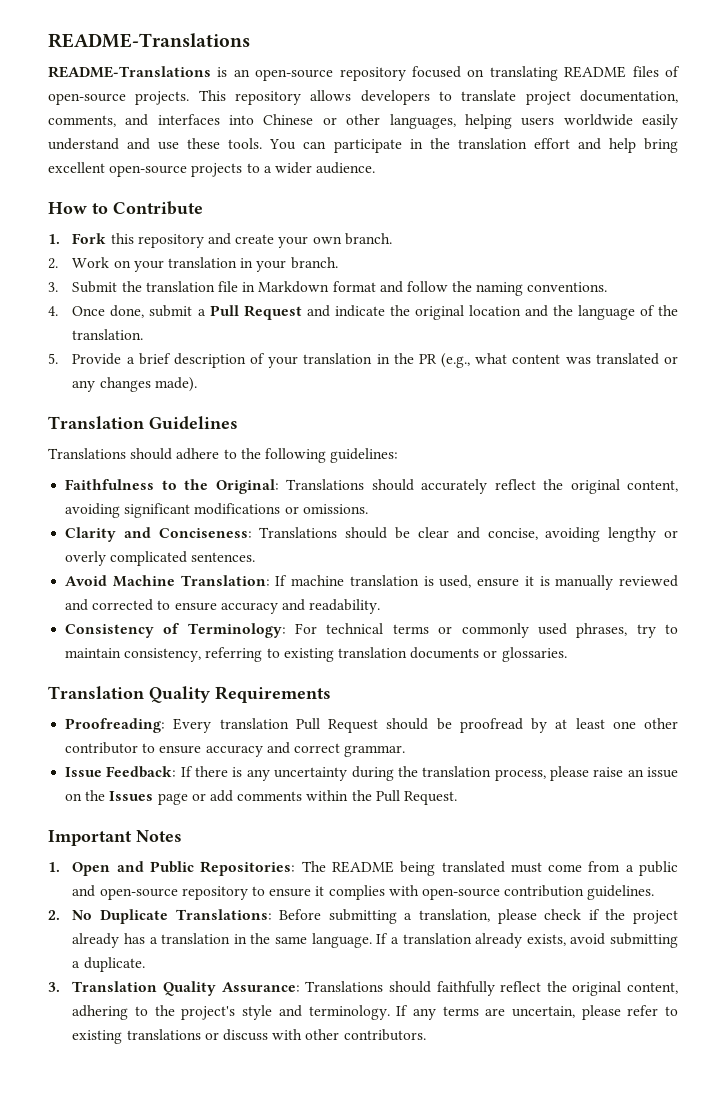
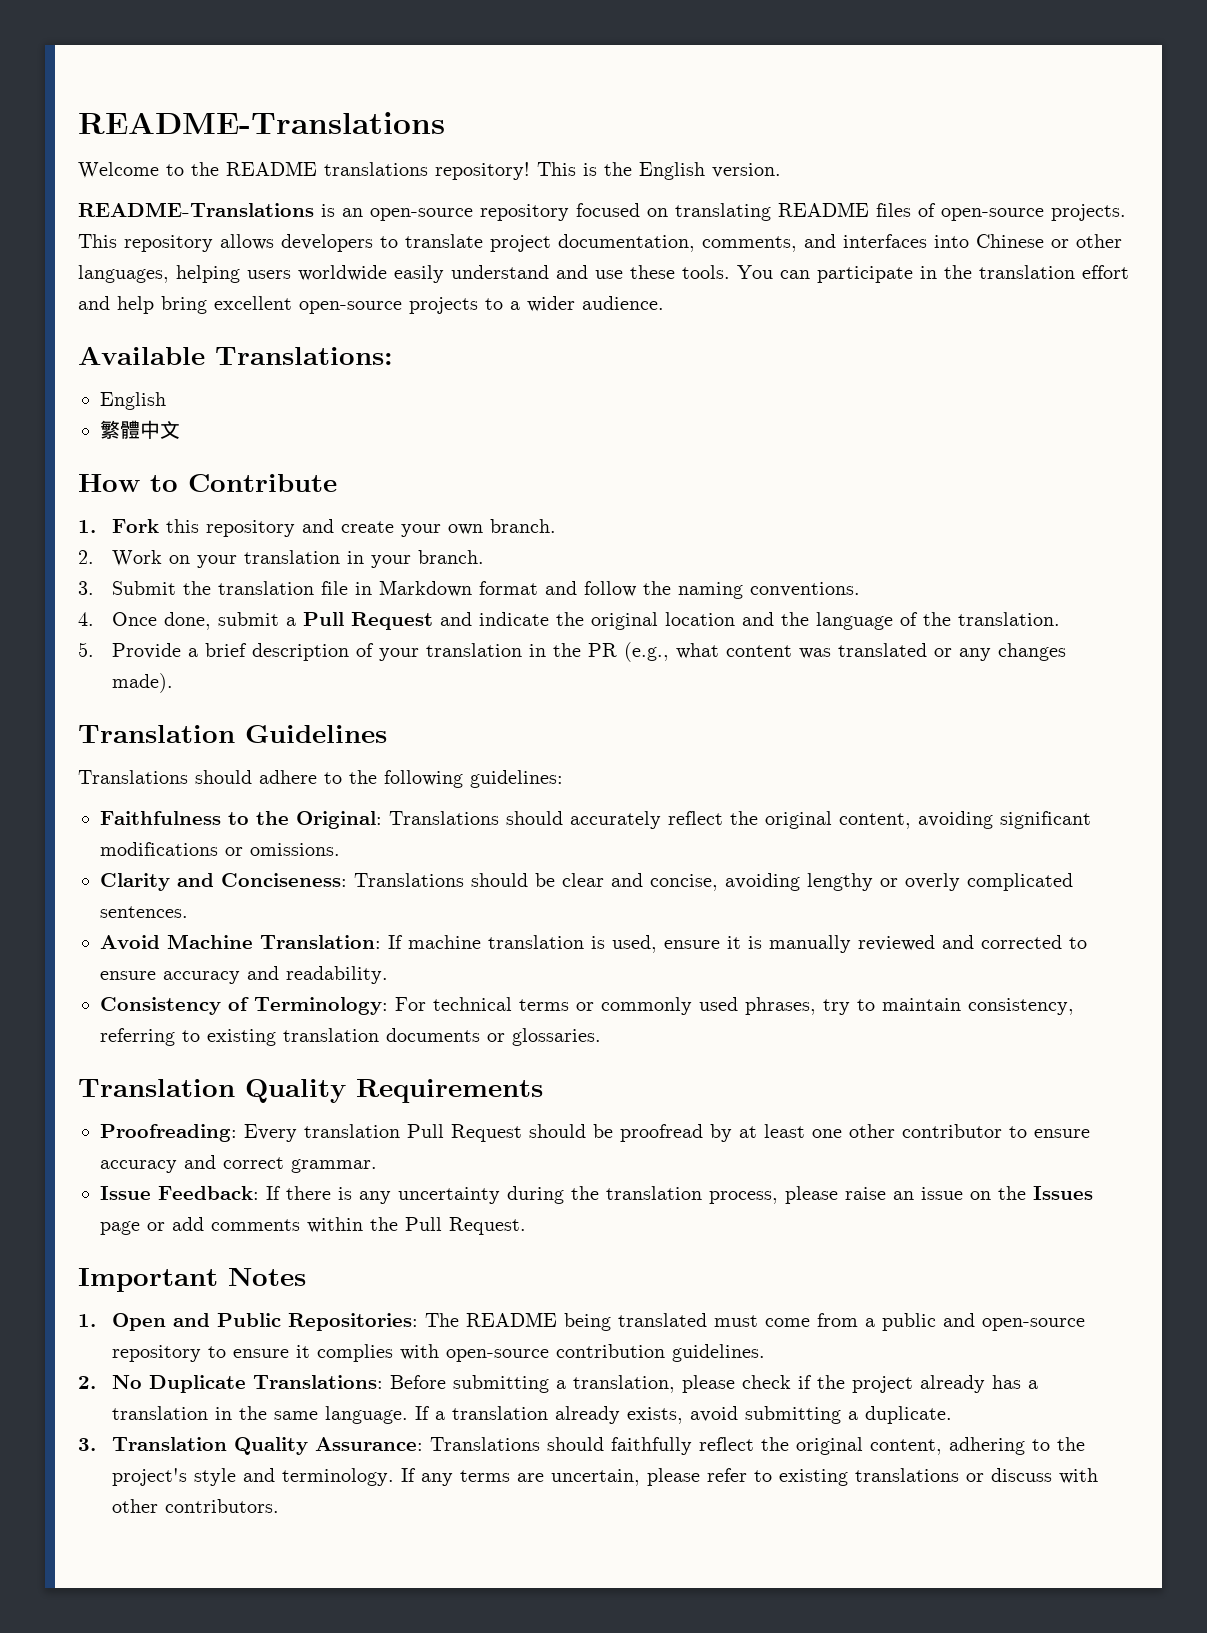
[48,33,250,48] README-Translations -> [78,112,445,134] [78,161,781,180] README-Translations // Welcome to the README translations repository! This is the English version.
(376, 168) none -> [78,346,393,365] [100,392,166,410] [100,420,180,439] // Available Translations: // English // 繁體中文

